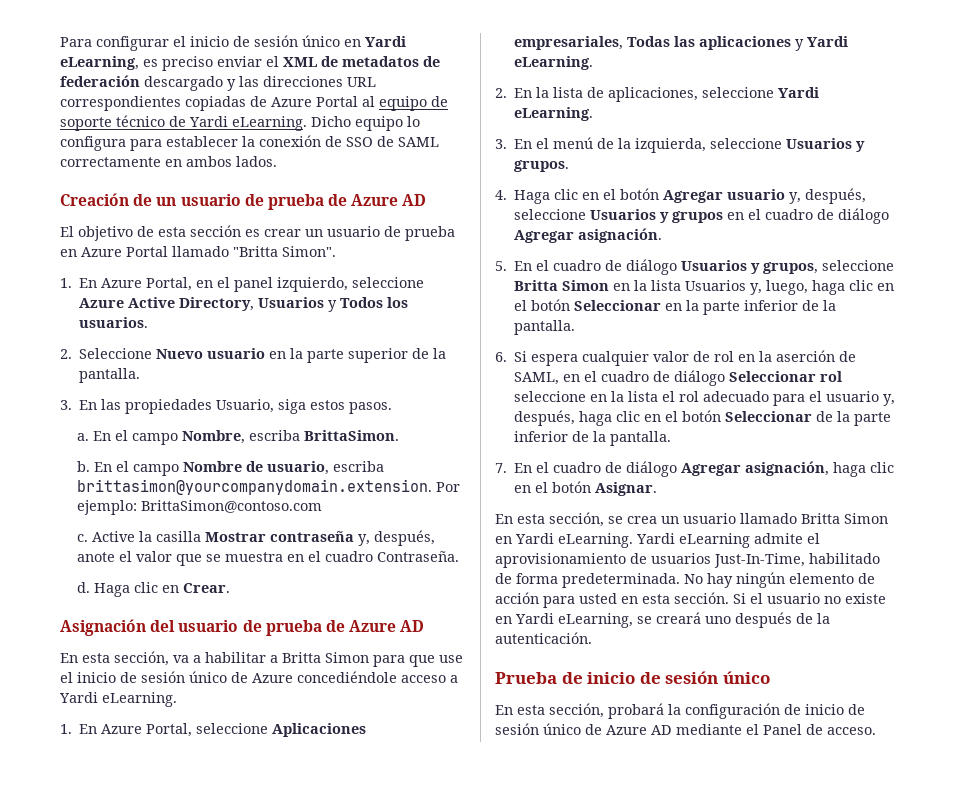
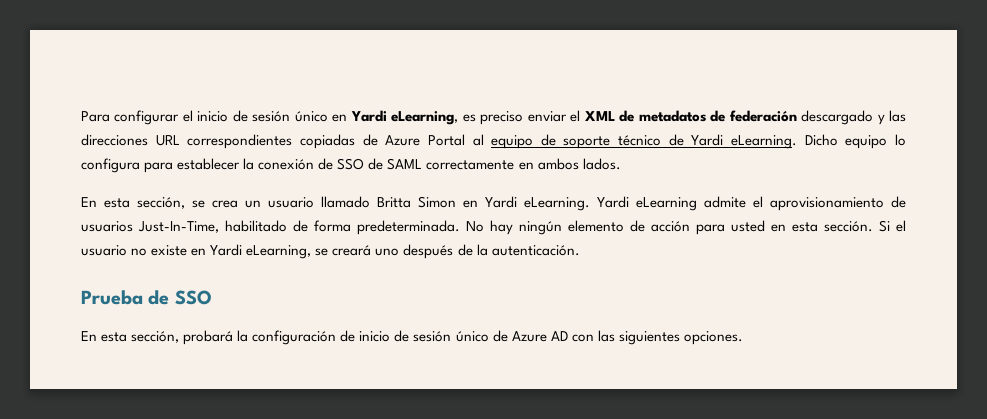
[60,193,427,210] [60,225,455,241] [60,246,336,257] [60,277,425,292] [79,297,409,312] [79,317,149,328] [60,348,447,363] [79,368,141,383] [60,399,393,414] [76,430,399,445] [76,461,384,476] [76,479,460,495] [76,500,322,515] [76,530,435,546] [76,551,459,566] [76,582,230,597] [60,619,425,636] [60,651,463,667] [60,671,458,683] [59,692,177,707] [60,723,367,737] [514,36,849,51] [514,56,594,70] [495,87,820,102] [514,107,594,121] [495,137,866,153] [514,160,570,172] [495,188,867,204] [514,208,890,224] [514,228,663,243] [495,259,895,275] [514,280,895,295] [514,299,837,315] [514,320,576,335] [495,350,857,366] [514,370,843,386] [514,391,896,406] [514,410,892,426] [514,431,672,446] [495,461,895,477] [514,481,658,496] // Creación de un usuario de prueba de Azure AD // El objetivo de esta sección es crear un usuario de prueba en Azure Portal llamado "Britta Simon". // 1. En Azure Portal, en el panel izquierdo, seleccione Azure Active Directory, Usuarios y Todos los usuarios. // 2. Seleccione Nuevo usuario en la parte superior de la pantalla. // 3. En las propiedades Usuario, siga estos pasos. // a. En el campo Nombre, escriba BrittaSimon. // b. En el campo Nombre de usuario, escriba brittasimon@yourcompanydomain.extension. Por ejemplo: BrittaSimon@contoso.com // c. Active la casilla Mostrar contraseña y, después, anote el valor que se muestra en el cuadro Contraseña. // d. Haga clic en Crear. // Asignación del usuario de prueba de Azure AD // En esta sección, va a habilitar a Britta Simon para que use el inicio de sesión único de Azure concediéndole acceso a Yardi eLearning. // 1. En Azure Portal, seleccione Aplicaciones empresariales, Todas las aplicaciones y Yardi eLearning. // 2. En la lista de aplicaciones, seleccione Yardi eLearning. // 3. En el menú de la izquierda, seleccione Usuarios y grupos. // 4. Haga clic en el botón Agregar usuario y, después, seleccione Usuarios y grupos en el cuadro de diálogo Agregar asignación. // 5. En el cuadro de diálogo Usuarios y grupos, seleccione Britta Simon en la lista Usuarios y, luego, haga clic en el botón Seleccionar en la parte inferior de la pantalla. // 6. Si espera cualquier valor de rol en la aserción de SAML, en el cuadro de diálogo Seleccionar rol seleccione en la lista el rol adecuado para el usuario y, después, haga clic en el botón Seleccionar de la parte inferior de la pantalla. // 7. En el cuadro de diálogo Agregar asignación, haga clic en el botón Asignar. -> (621, 164) none
[587,671,770,684] inicio de sesión único -> [174,290,212,305] SSO
[676,724,876,735] mediante el Panel de acceso. -> [571,330,743,345] con las siguientes opciones.

